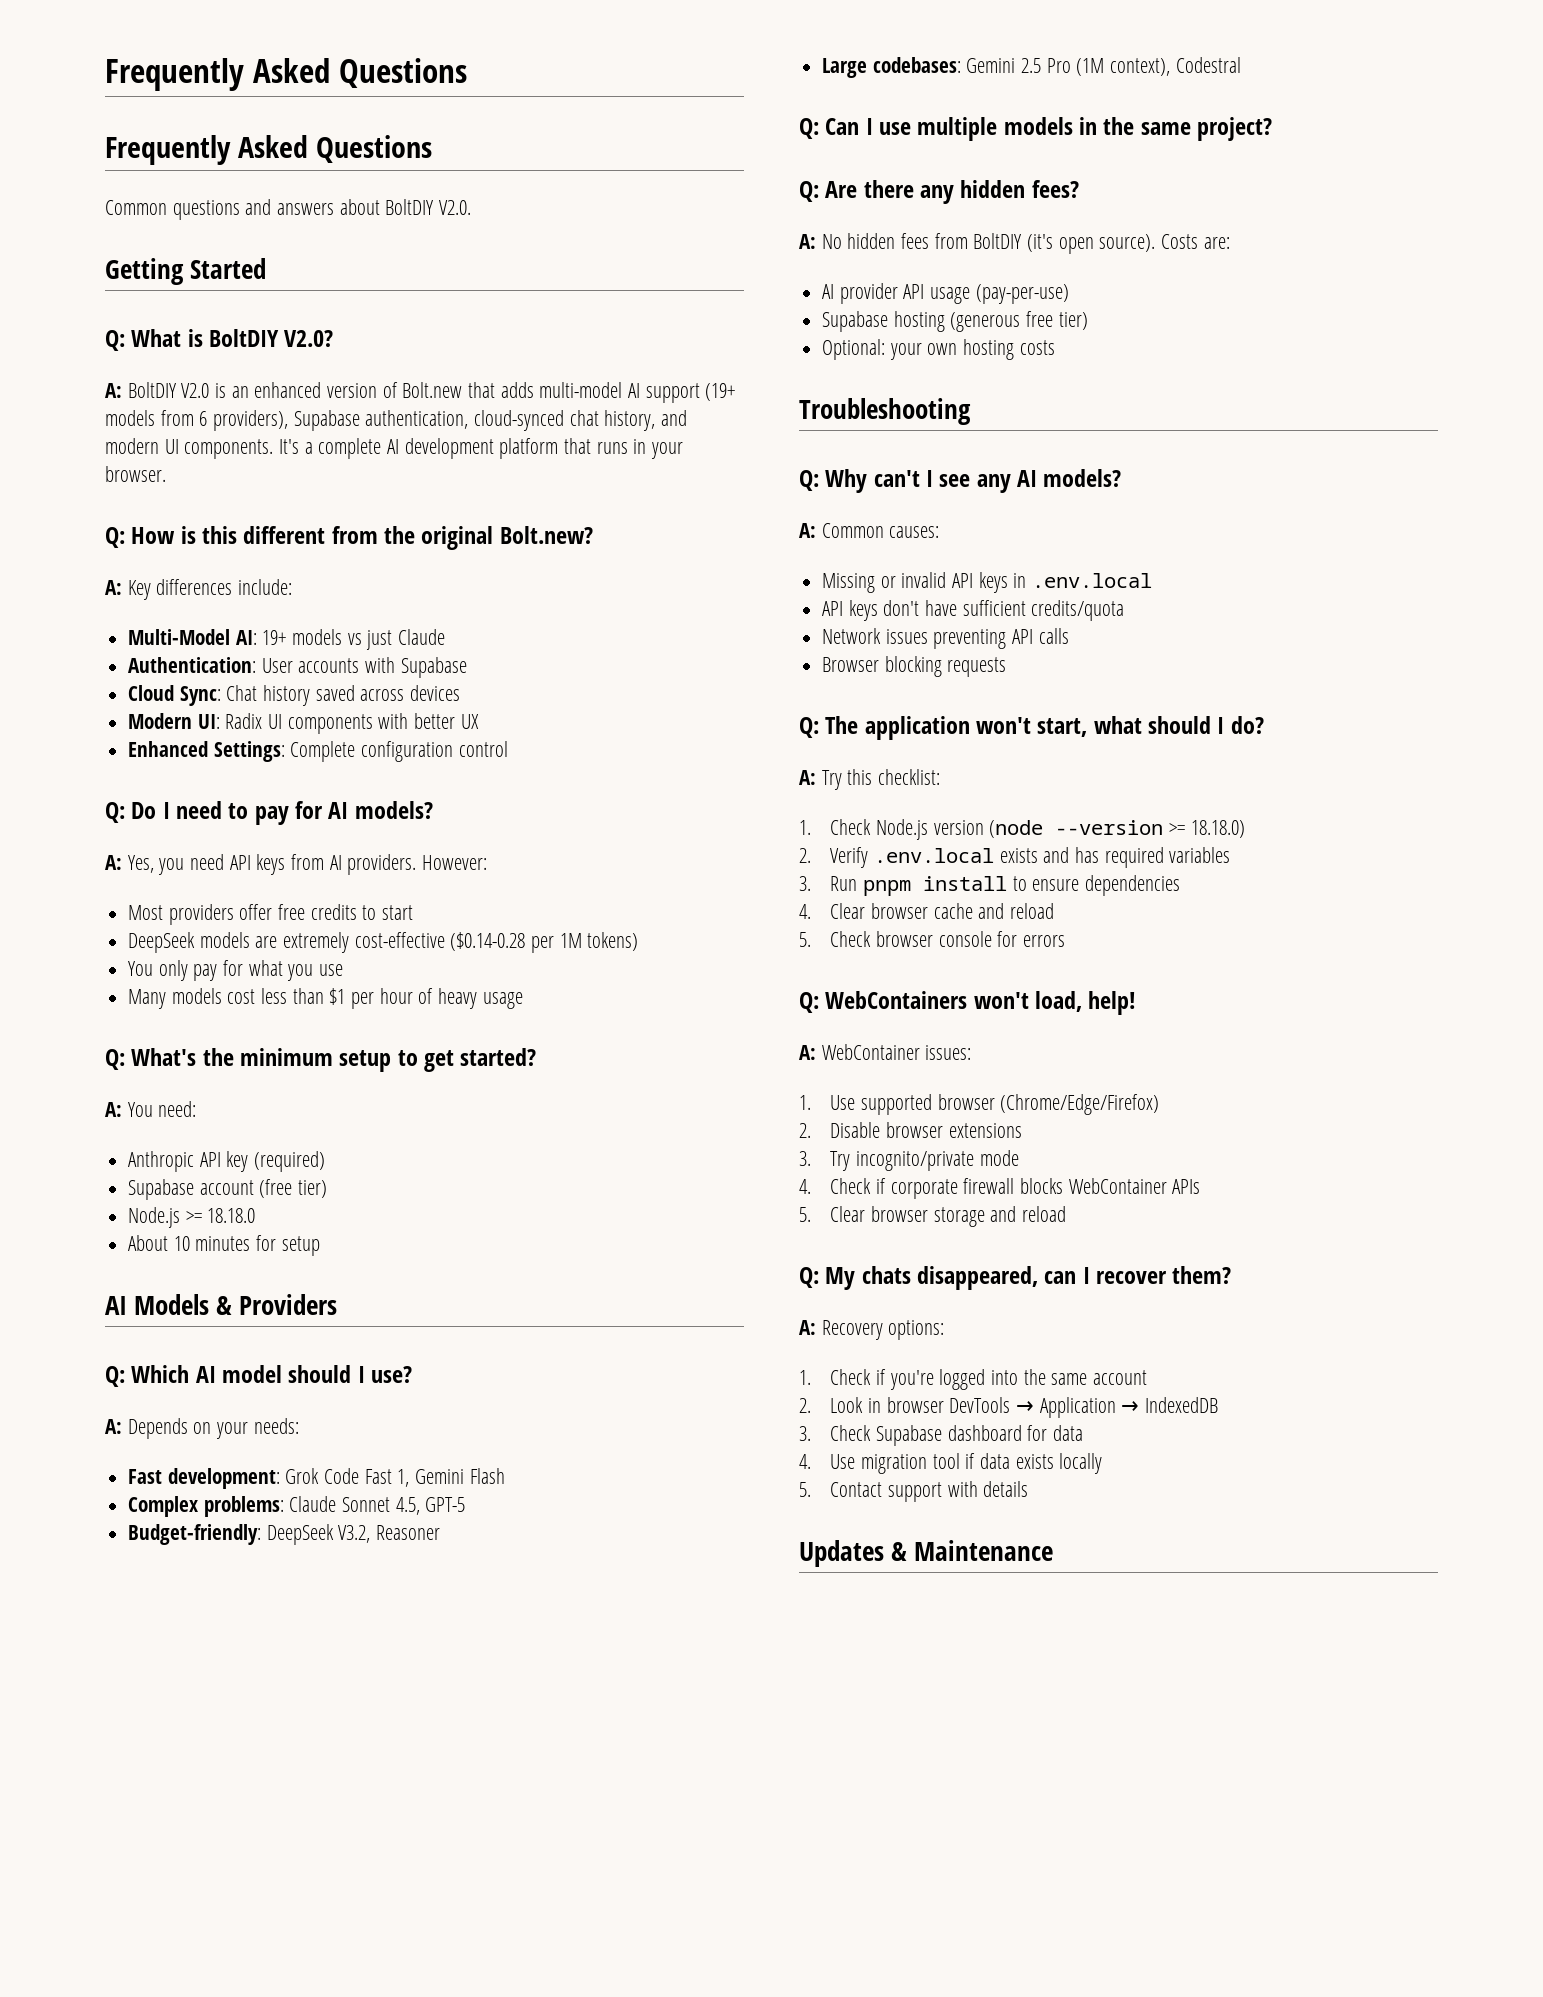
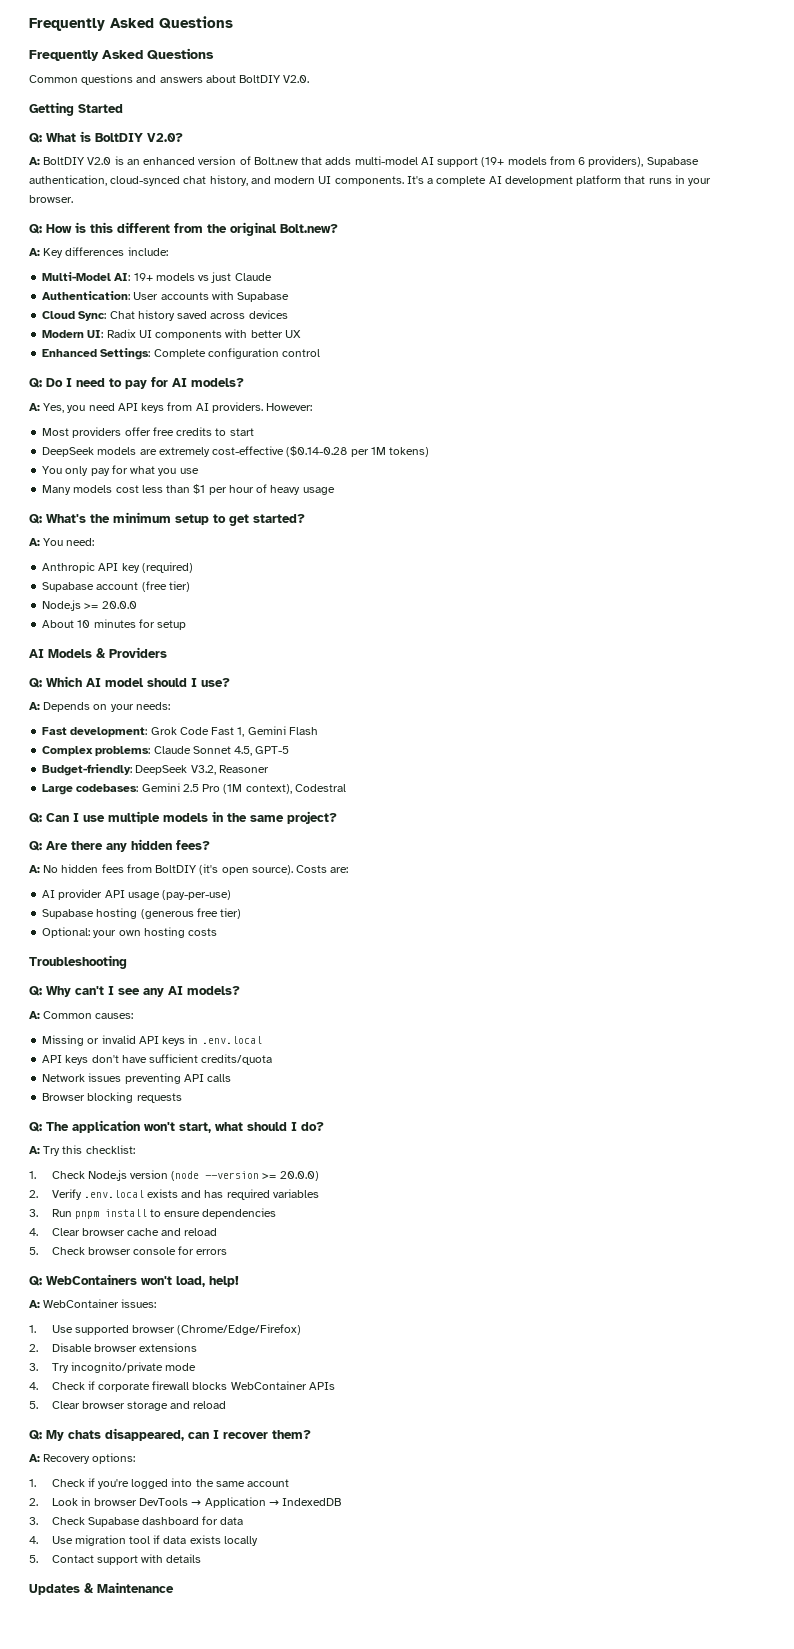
[207,1208,256,1223] 18.18.0 -> [101,601,137,609] 20.0.0
[1190,820,1245,838] 18.18.0) -> [279,1171,319,1181] 20.0.0)

